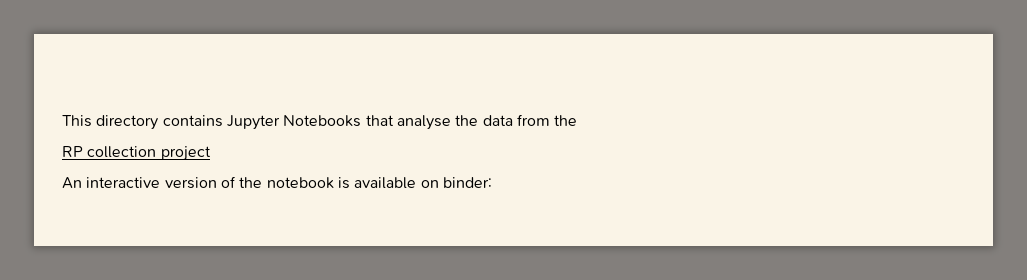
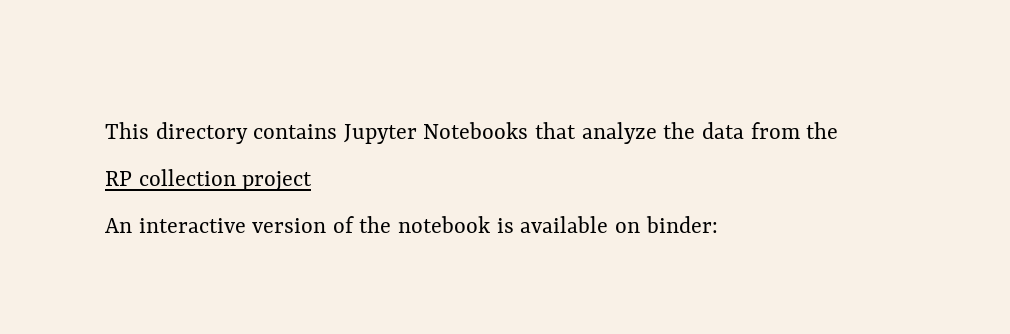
[396,115,451,130] analyse -> [581,122,657,144] analyze

